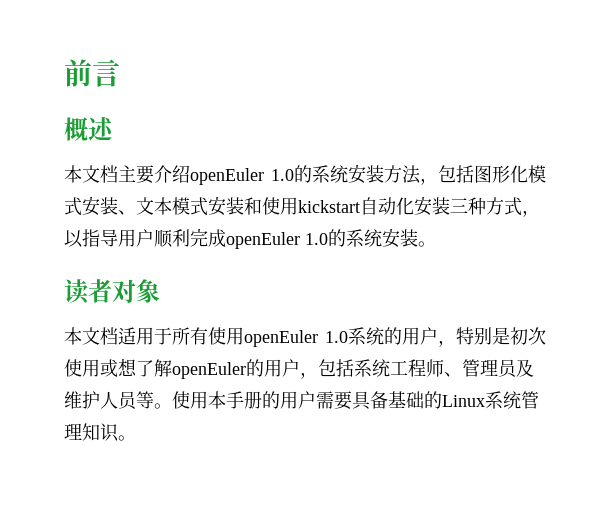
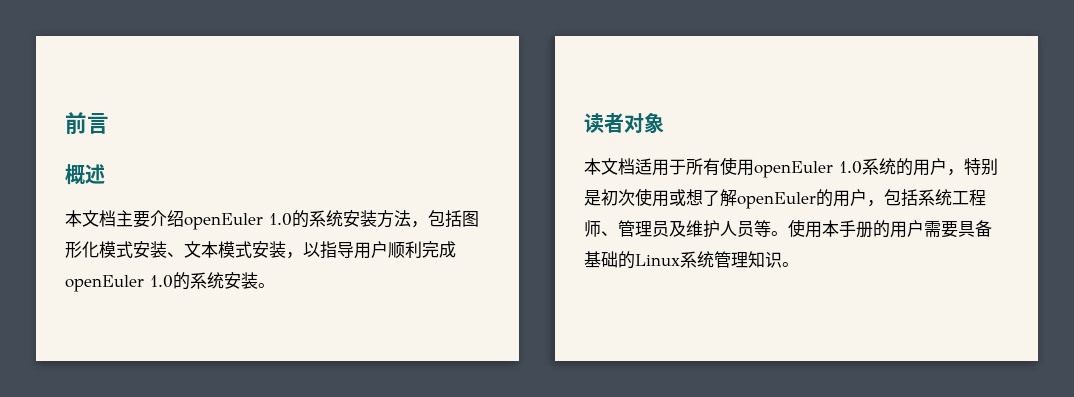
[244,196,522,216] 和使用kickstart自动化安装三种方式 -> (286, 249) none

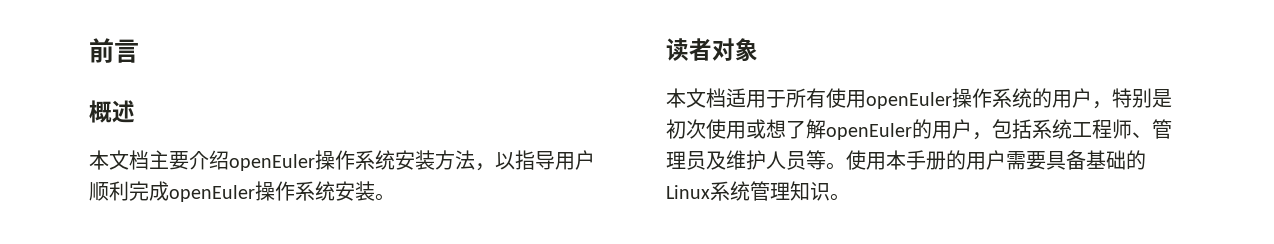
[269,210,309,228] 1.0的 -> [315,150,355,170] 操作
[428,210,479,227] [65,241,303,259] 包括图形化模式安装、文本模式安装， -> (495, 167) none
[150,272,190,290] 1.0的 -> [255,181,295,201] 操作
[839,161,862,174] 1.0 -> [952,88,992,108] 操作

